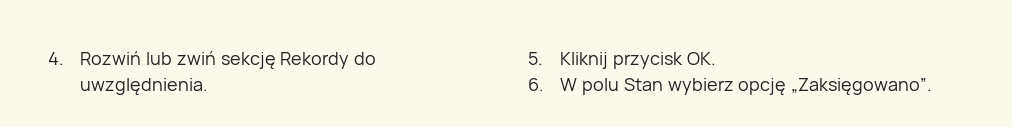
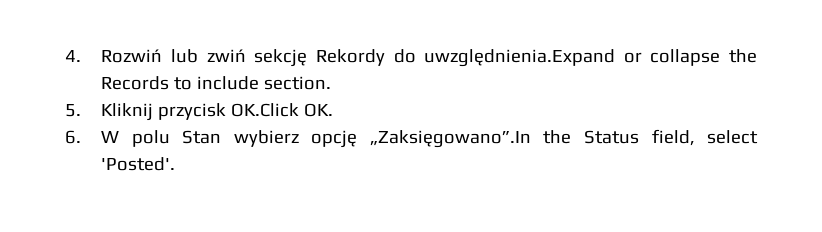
[79,78,208,96] uwzględnienia. -> [424,49,757,67] [101,76,332,90] uwzględnienia.Expand or collapse the Records to include section.
(683, 60) none -> [231,103,300,117] OK.Click
[791,78,933,96] „Zaksięgowano”. -> [369,129,758,148] [101,157,176,171] „Zaksięgowano”.In the Status field, select 'Posted'.

